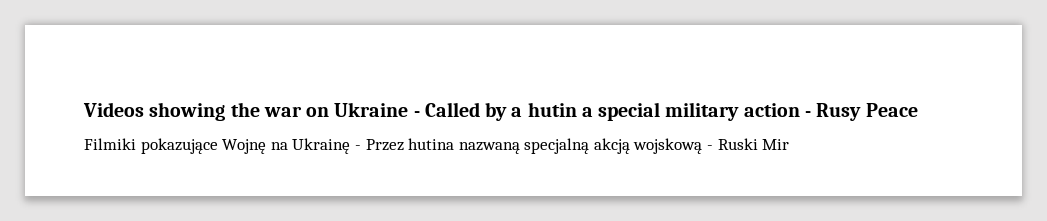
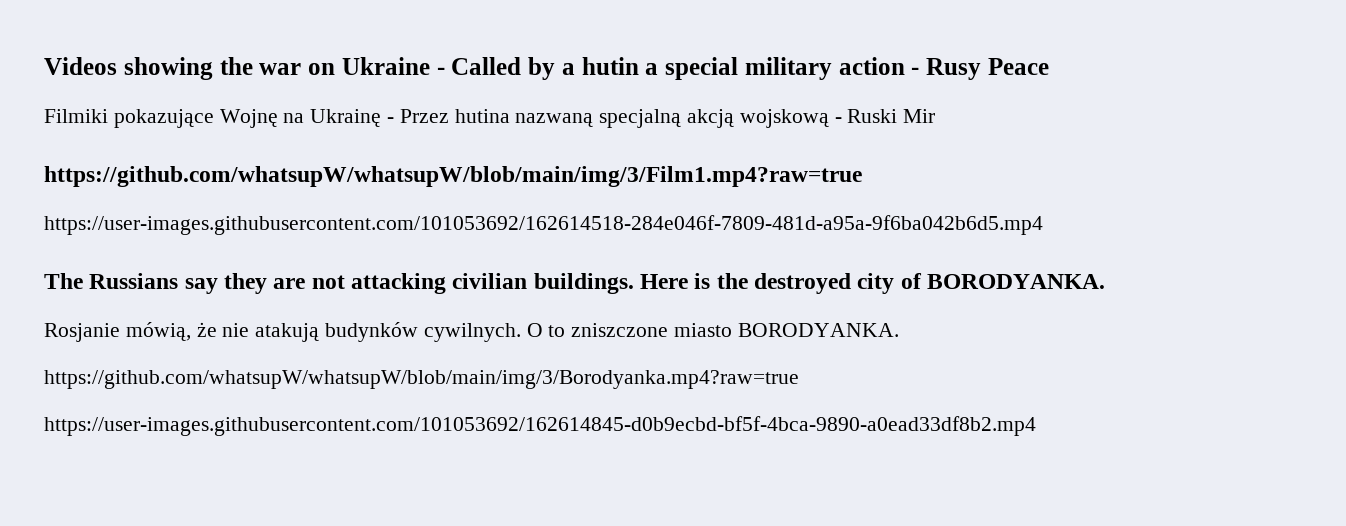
(790, 144) none -> [44,166,862,187] [44,215,1043,235] [44,273,1106,294] [44,322,899,342] [44,370,799,389] [44,416,1036,436] // https://github.com/whatsupW/whatsupW/blob/main/img/3/Film1.mp4?raw=true // https://user-images.githubusercontent.com/101053692/162614518-284e046f-7809-481d-a95a-9f6ba042b6d5.mp4 // The Russians say they are not attacking civilian buildings. Here is the destroyed city of BORODYANKA. // Rosjanie mówią, że nie atakują budynków cywilnych. O to zniszczone miasto BORODYANKA. // https://github.com/whatsupW/whatsupW/blob/main/img/3/Borodyanka.mp4?raw=true // https://user-images.githubusercontent.com/101053692/162614845-d0b9ecbd-bf5f-4bca-9890-a0ead33df8b2.mp4

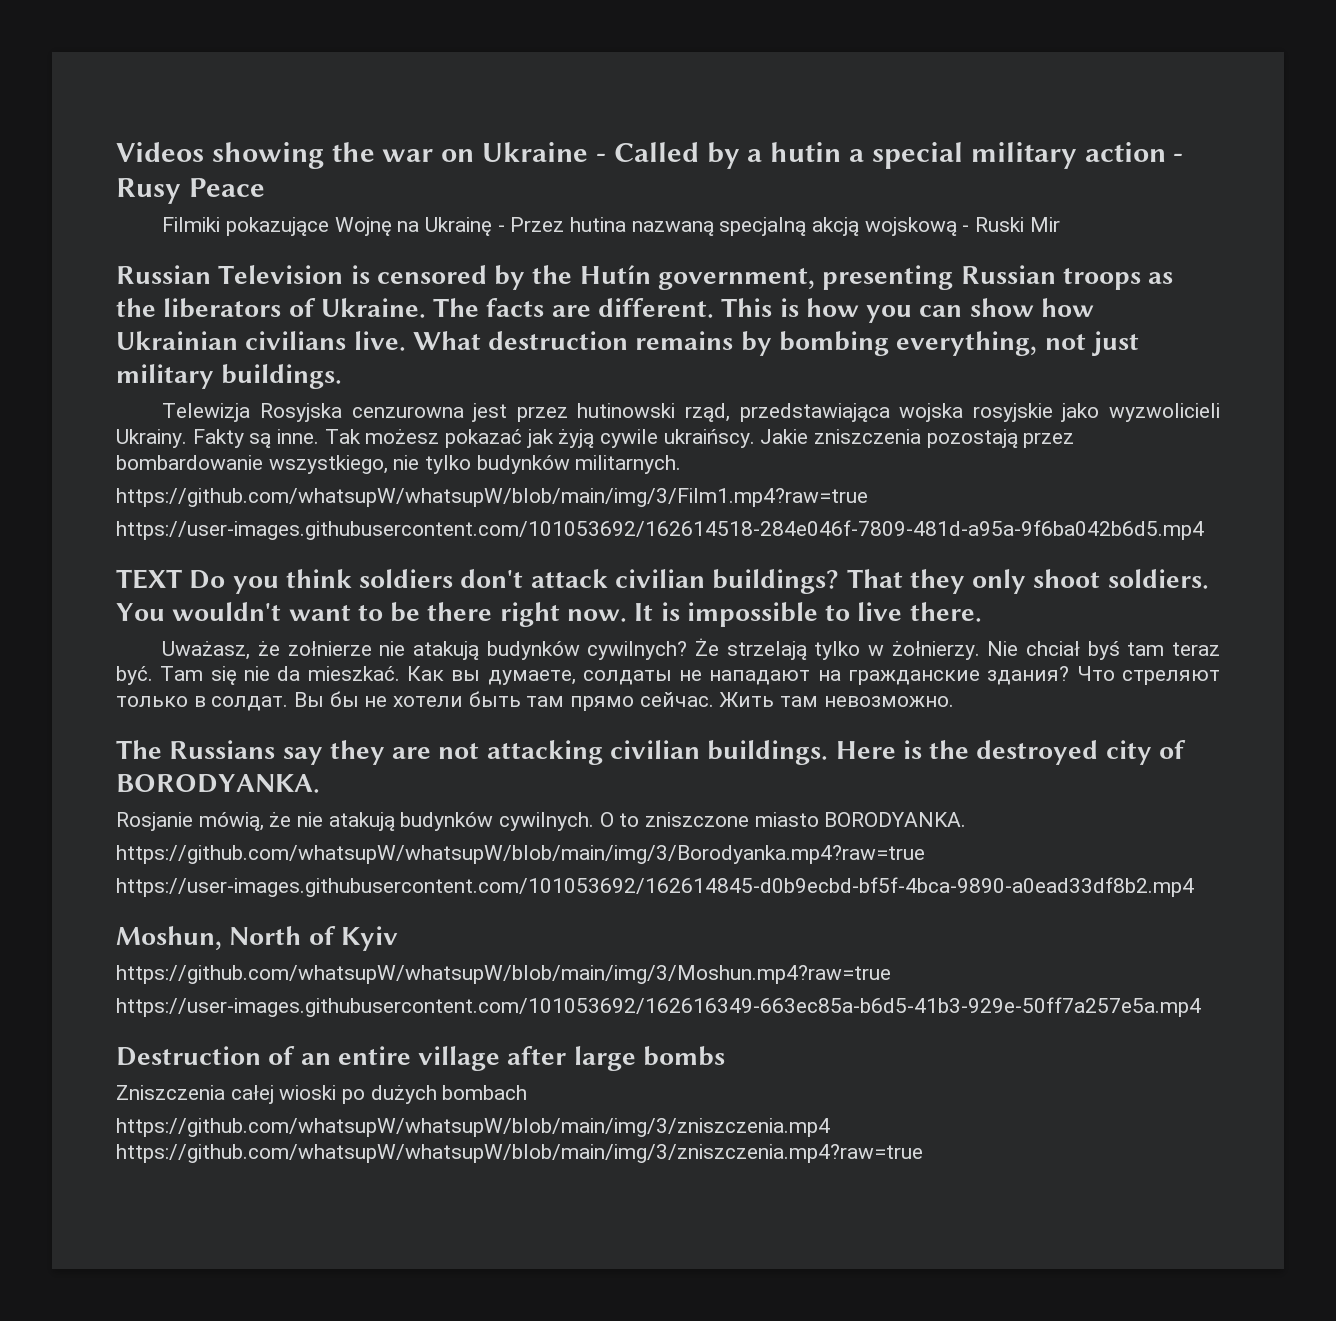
[44,166,862,187] [44,215,1043,235] https://github.com/whatsupW/whatsupW/blob/main/img/3/Film1.mp4?raw=true // https://user-images.githubusercontent.com/101053692/162614518-284e046f-7809-481d-a95a-9f6ba042b6d5.mp4 -> [116,265,1174,290] [116,298,1095,323] [116,331,1139,356] [116,364,343,389] [162,403,1220,422] [116,429,1075,448] [116,455,682,474] [116,488,868,507] [116,520,1204,540] [116,569,1209,594] [116,602,982,627] [162,638,1220,660] [116,666,1220,685] [116,691,954,711] Russian Television is censored by the Hutín government, presenting Russian troops as the liberators of Ukraine. The facts are different. This is how you can show how Ukrainian civilians live. What destruction remains by bombing everything, not just military buildings. // Telewizja Rosyjska cenzurowna jest przez hutinowski rząd, przedstawiająca wojska rosyjskie jako wyzwolicieli Ukrainy. Fakty są inne. Tak możesz pokazać jak żyją cywile ukraińscy. Jakie zniszczenia pozostają przez bombardowanie wszystkiego, nie tylko budynków militarnych. // https://github.com/whatsupW/whatsupW/blob/main/img/3/Film1.mp4?raw=true // https://user-images.githubusercontent.com/101053692/162614518-284e046f-7809-481d-a95a-9f6ba042b6d5.mp4 // TEXT Do you think soldiers don't attack civilian buildings? That they only shoot soldiers. You wouldn't want to be there right now. It is impossible to live there. // Uważasz, że zołnierze nie atakują budynków cywilnych? Że strzelają tylko w żołnierzy. Nie chciał byś tam teraz być. Tam się nie da mieszkać. Как вы думаете, солдаты не нападают на гражданские здания? Что стреляют только в солдат. Вы бы не хотели быть там прямо сейчас. Жить там невозможно.
(1036, 426) none -> [116,926,398,951] [116,965,891,984] [116,997,1201,1017] [116,1046,726,1071] [116,1085,528,1104] [116,1118,830,1137] [116,1144,923,1163] // Moshun, North of Kyiv // https://github.com/whatsupW/whatsupW/blob/main/img/3/Moshun.mp4?raw=true // https://user-images.githubusercontent.com/101053692/162616349-663ec85a-b6d5-41b3-929e-50ff7a257e5a.mp4 // Destruction of an entire village after large bombs // Zniszczenia całej wioski po dużych bombach // https://github.com/whatsupW/whatsupW/blob/main/img/3/zniszczenia.mp4 https://github.com/whatsupW/whatsupW/blob/main/img/3/zniszczenia.mp4?raw=true

